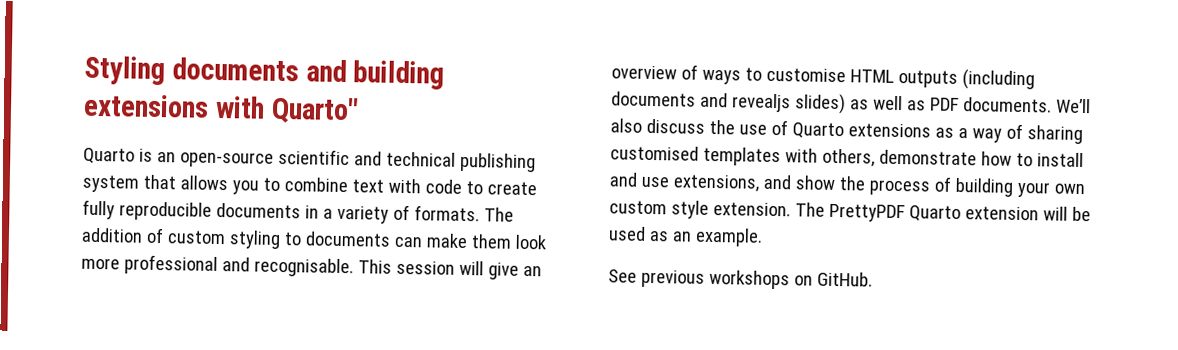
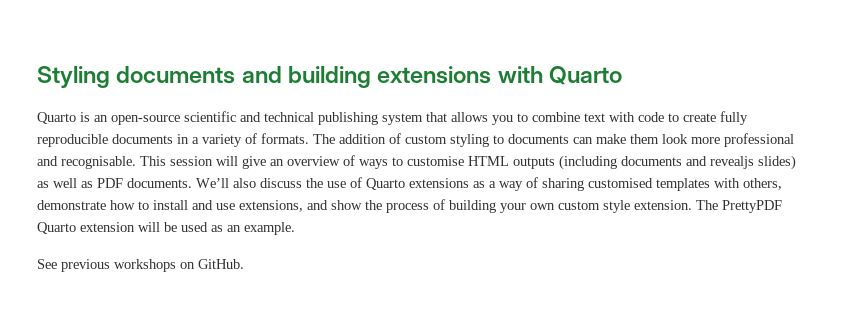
[270,96,359,125] Quarto" -> [549,66,623,85] Quarto

